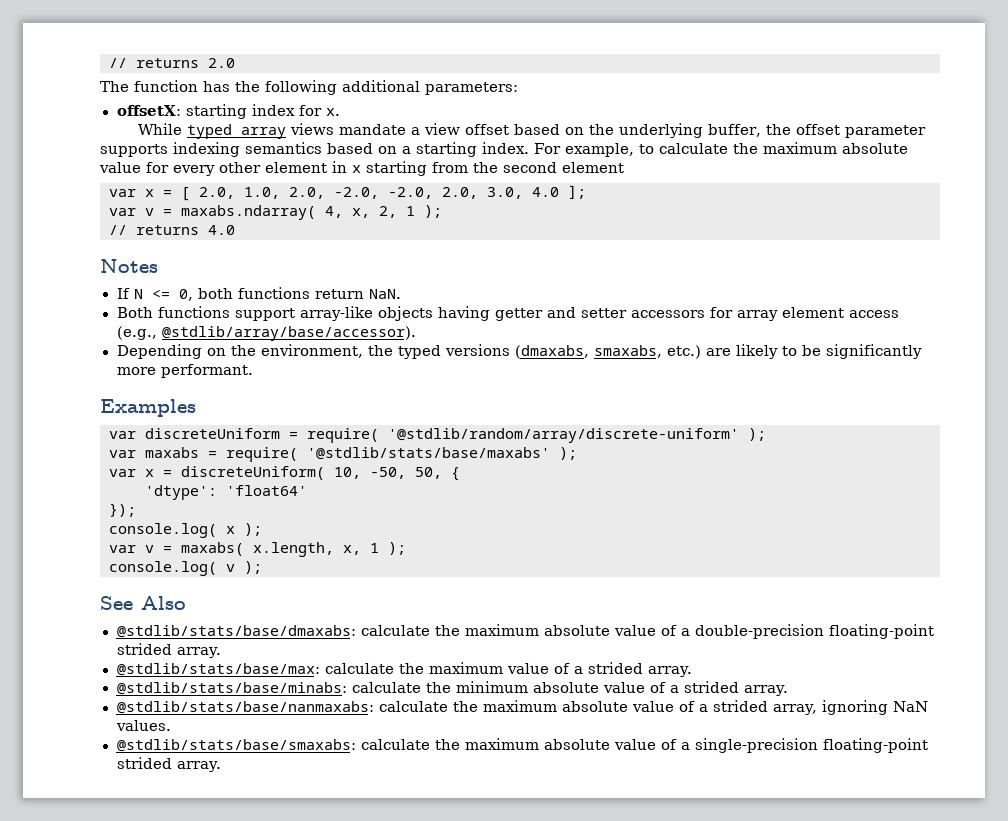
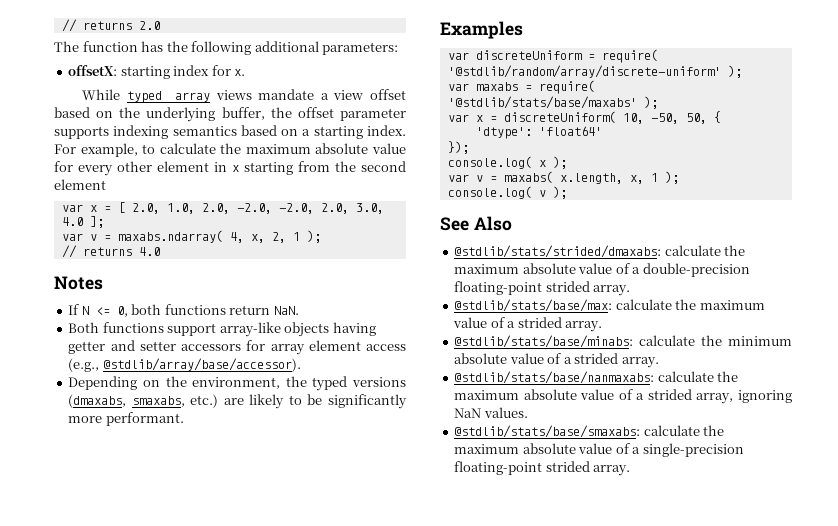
[116,625,356,638] @stdlib/stats/base/dmaxabs: -> [454,245,662,258] @stdlib/stats/strided/dmaxabs:

